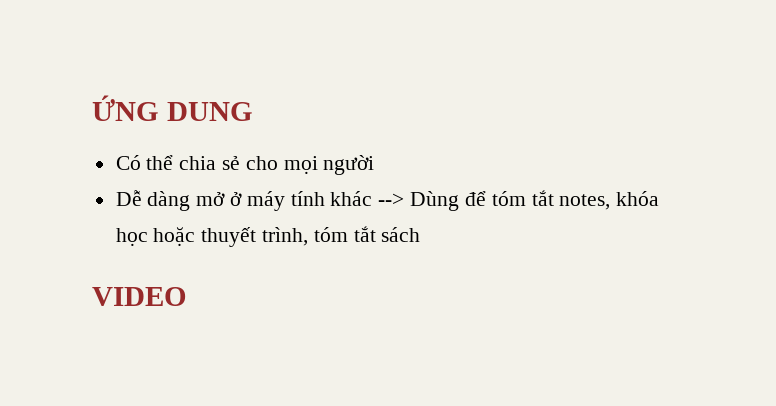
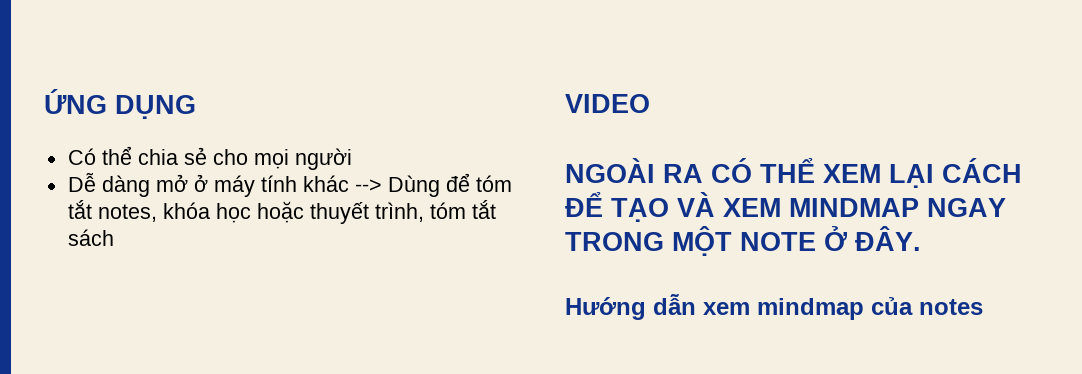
[166,102,253,121] DUNG -> [115,95,196,119] DỤNG
(187, 296) none -> [565,158,1022,188] [565,192,1006,222] [565,226,921,256] [565,294,983,320] // NGOÀI RA CÓ THỂ XEM LẠI CÁCH ĐỂ TẠO VÀ XEM MINDMAP NGAY TRONG MỘT NOTE Ở ĐÂY. // Hướng dẫn xem mindmap của notes

